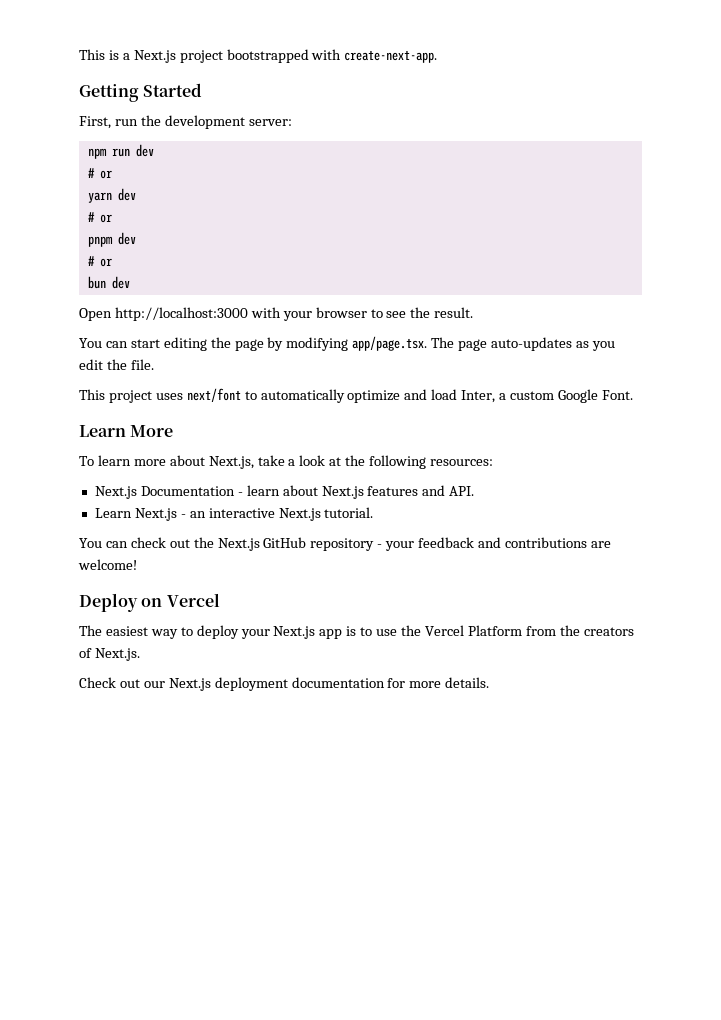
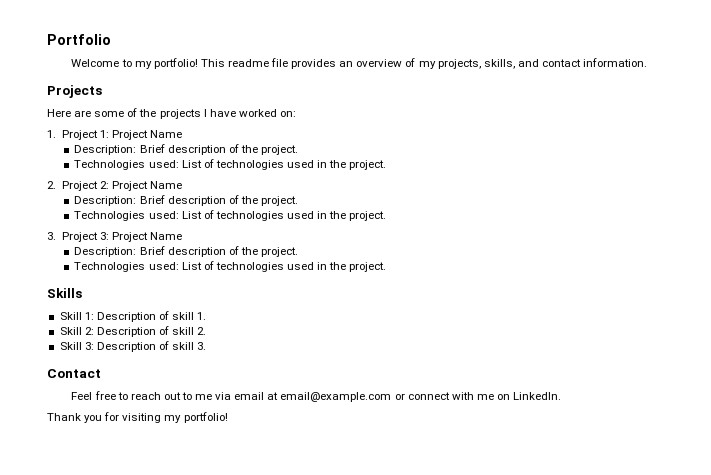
[79,49,438,63] [79,83,203,102] [79,115,292,129] [87,144,154,159] [87,168,112,179] [87,188,136,203] [87,212,112,223] [87,232,136,247] [87,256,112,267] [87,276,130,289] [79,307,474,321] [79,336,615,351] [79,359,154,370] [79,388,633,403] [79,425,174,437] [79,455,494,469] [94,485,475,499] [94,507,374,521] [79,537,611,551] [78,559,137,570] [79,593,220,612] [79,625,634,639] [79,648,140,661] [79,677,490,691] This is a Next.js project bootstrapped with create-next-app. // Getting Started // First, run the development server: // npm run dev // # or // yarn dev // # or // pnpm dev // # or // bun dev // Open http://localhost:3000 with your browser to see the result. // You can start editing the page by modifying app/page.tsx. The page auto-updates as you edit the file. // This project uses next/font to automatically optimize and load Inter, a custom Google Font. // Learn More // To learn more about Next.js, take a look at the following resources: // Next.js Documentation - learn about Next.js features and API. // Learn Next.js - an interactive Next.js tutorial. // You can check out the Next.js GitHub repository - your feedback and contributions are welcome! // Deploy on Vercel // The easiest way to deploy your Next.js app is to use the Vercel Platform from the creators of Next.js. // Check out our Next.js deployment documentation for more details. -> [47,34,111,45] [71,58,648,69] [47,85,102,98] [47,108,296,119] [47,130,183,140] [74,144,298,155] [74,159,387,170] [47,181,183,191] [74,195,298,206] [74,210,387,221] [47,232,183,242] [74,246,298,257] [74,261,387,272] [47,288,82,298] [59,311,207,322] [59,326,207,337] [59,341,207,352] [47,369,101,378] [71,391,562,402] [47,412,228,423] Portfolio // Welcome to my portfolio! This readme file provides an overview of my projects, skills, and contact information. // Projects // Here are some of the projects I have worked on: // 1. Project 1: Project Name // Description: Brief description of the project. // Technologies used: List of technologies used in the project. // 2. Project 2: Project Name // Description: Brief description of the project. // Technologies used: List of technologies used in the project. // 3. Project 3: Project Name // Description: Brief description of the project. // Technologies used: List of technologies used in the project. // Skills // Skill 1: Description of skill 1. // Skill 2: Description of skill 2. // Skill 3: Description of skill 3. // Contact // Feel free to reach out to me via email at email@example.com or connect with me on LinkedIn. // Thank you for visiting my portfolio!

